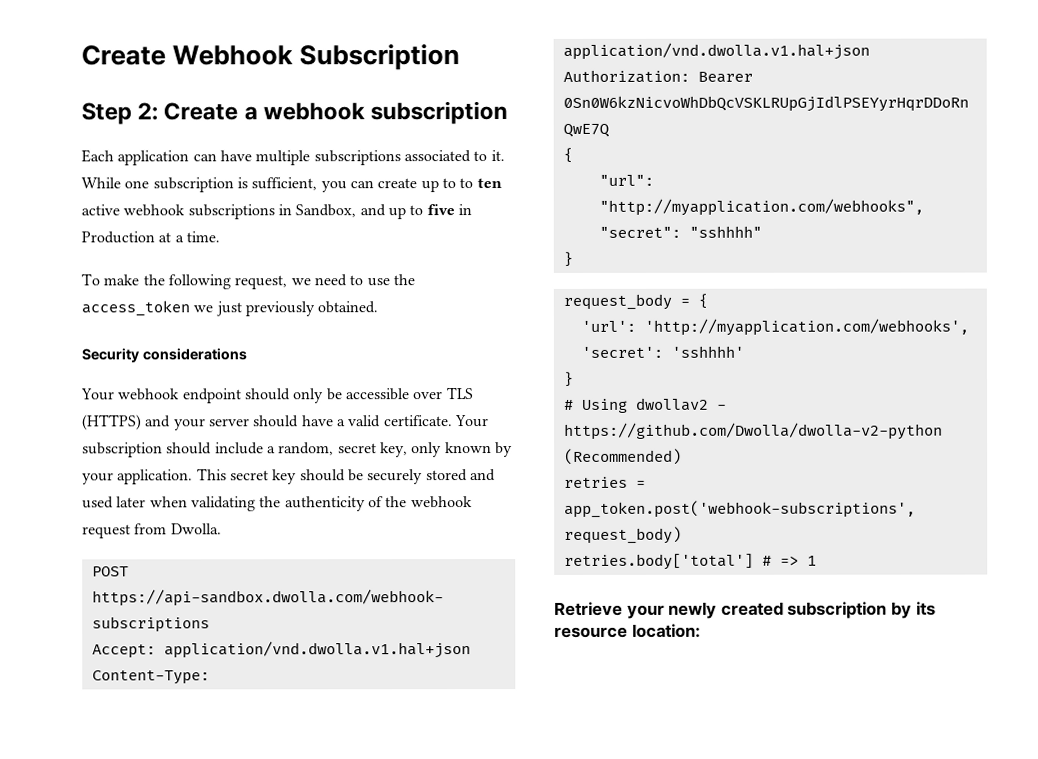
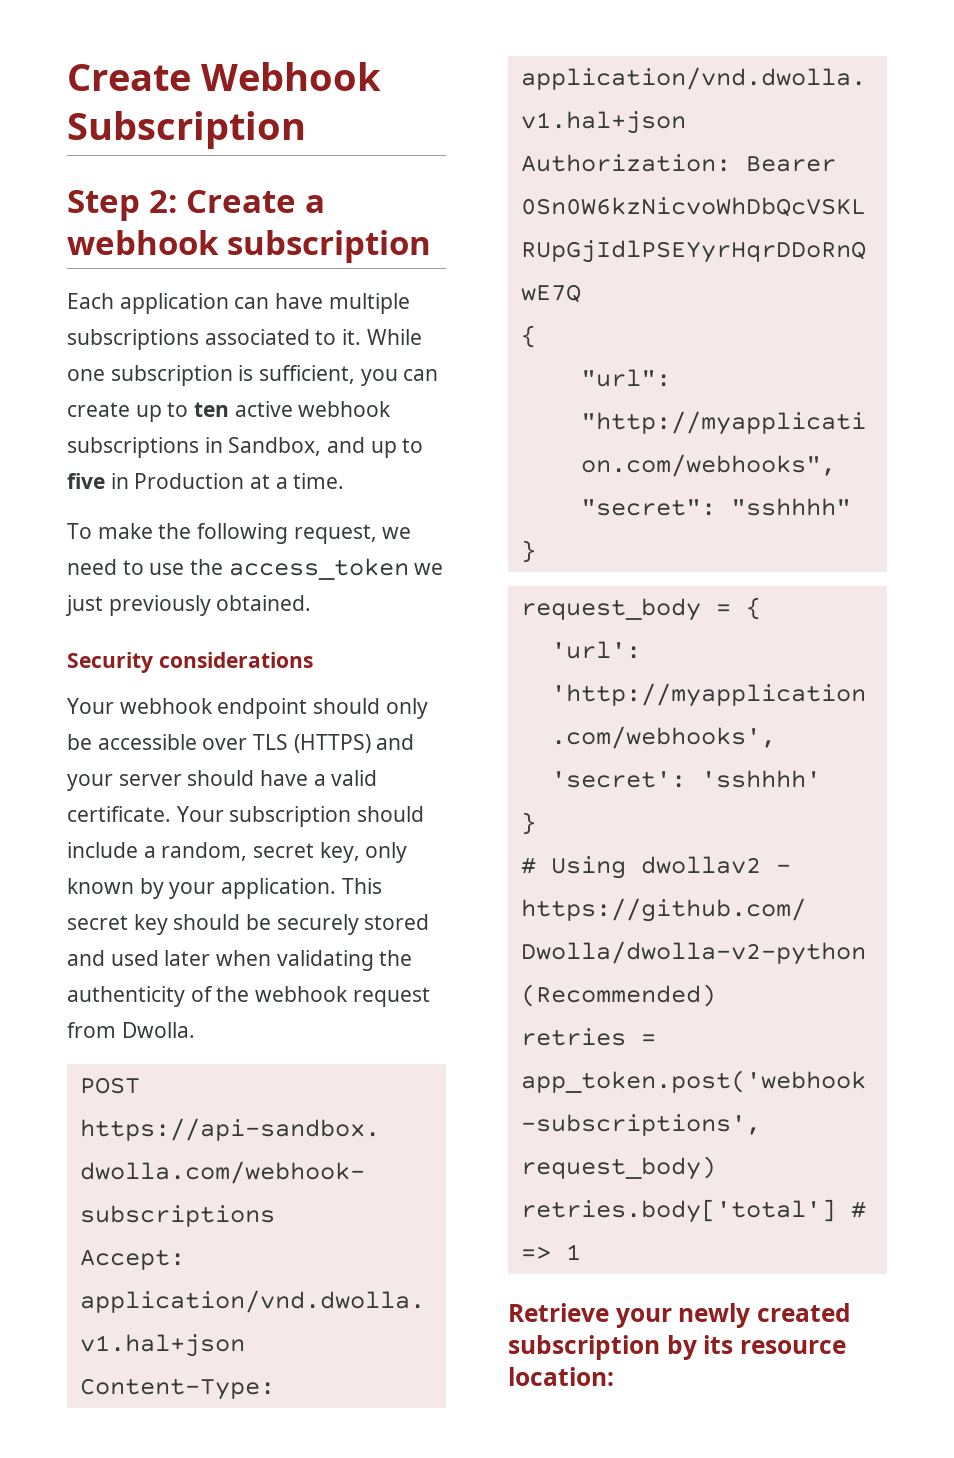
[459,178,474,189] to -> (189, 409) none

